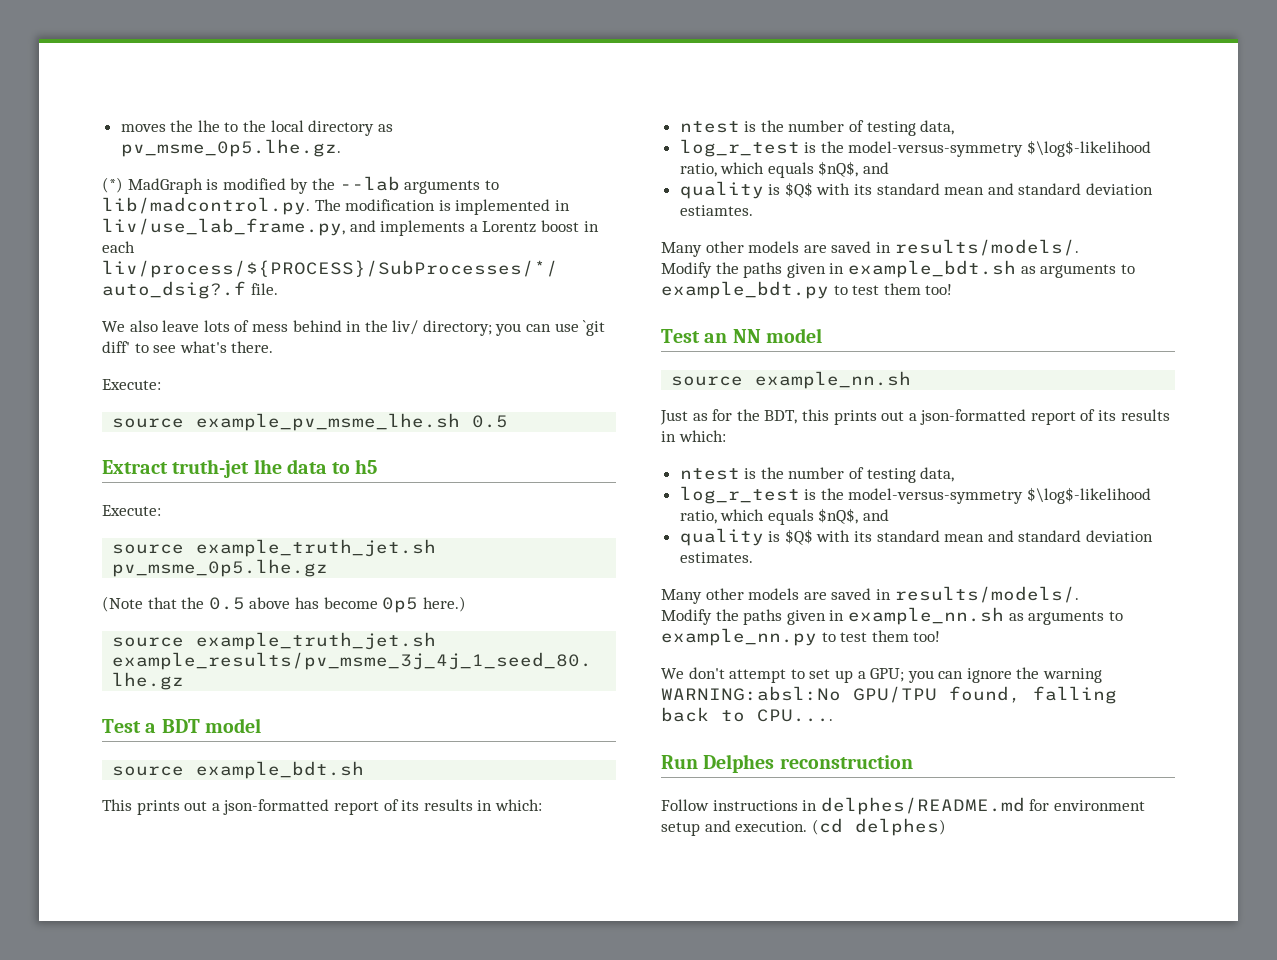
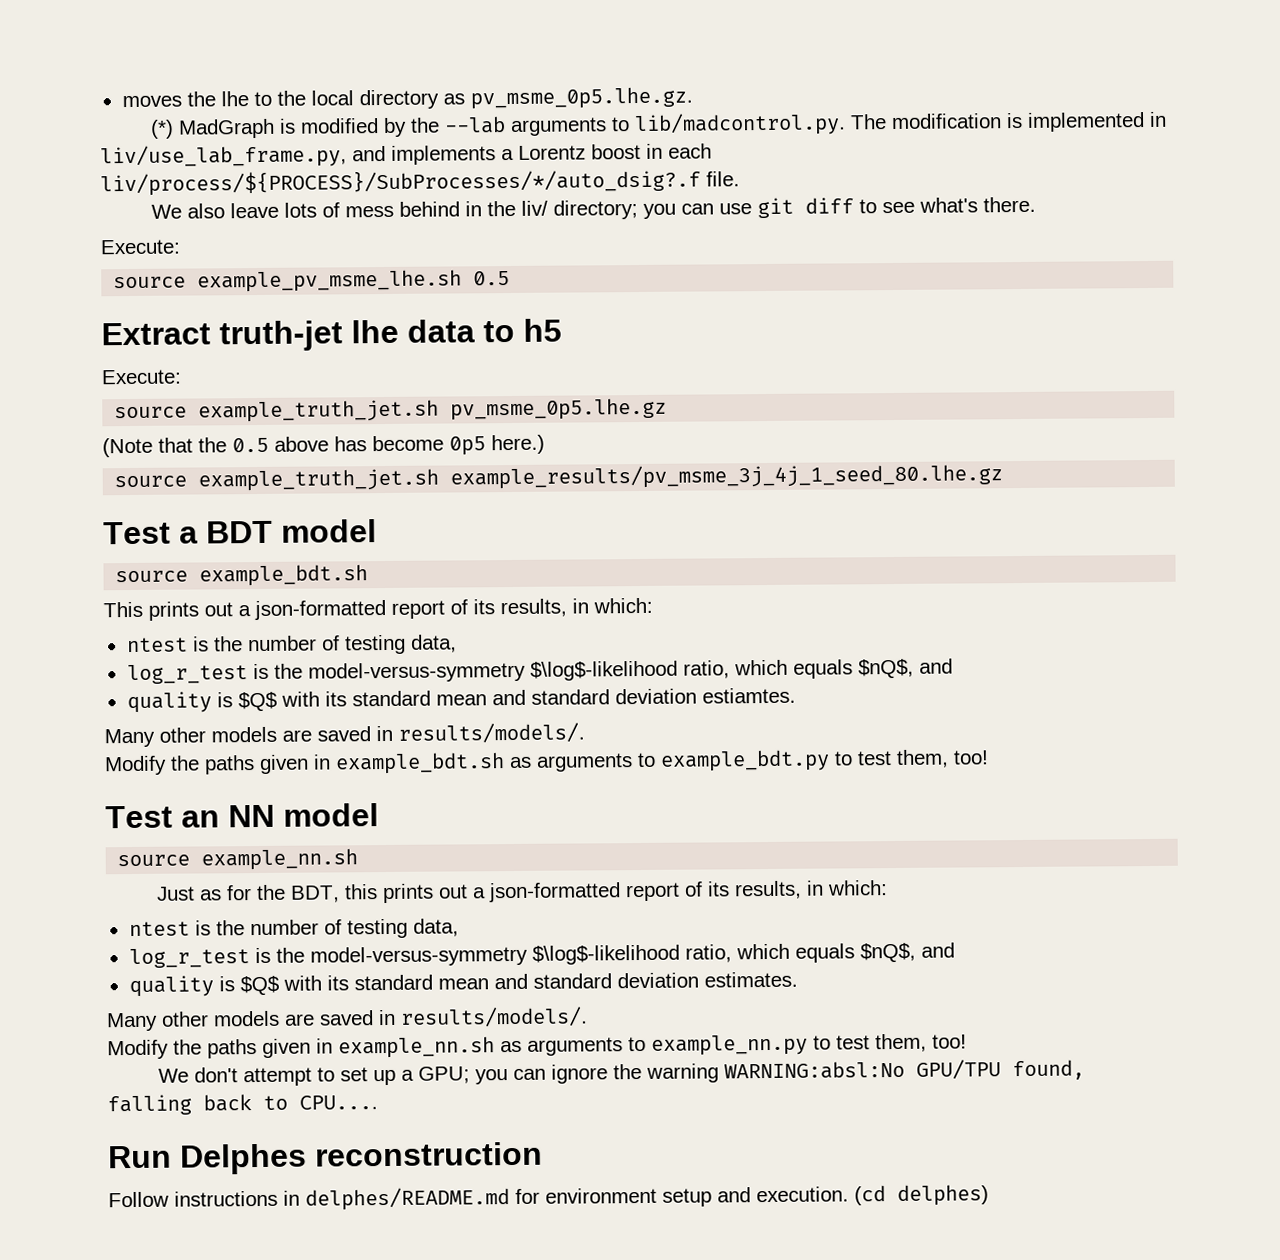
[583,320,606,336] [102,341,130,353] `git diff' -> [757,197,855,219] git diff
[423,799,473,811] results -> [500,598,567,618] results,
[883,283,921,295] them -> [896,749,949,768] them,
[1120,409,1170,421] results -> [734,880,803,900] results,
[871,630,909,642] them -> [875,1033,927,1053] them,

